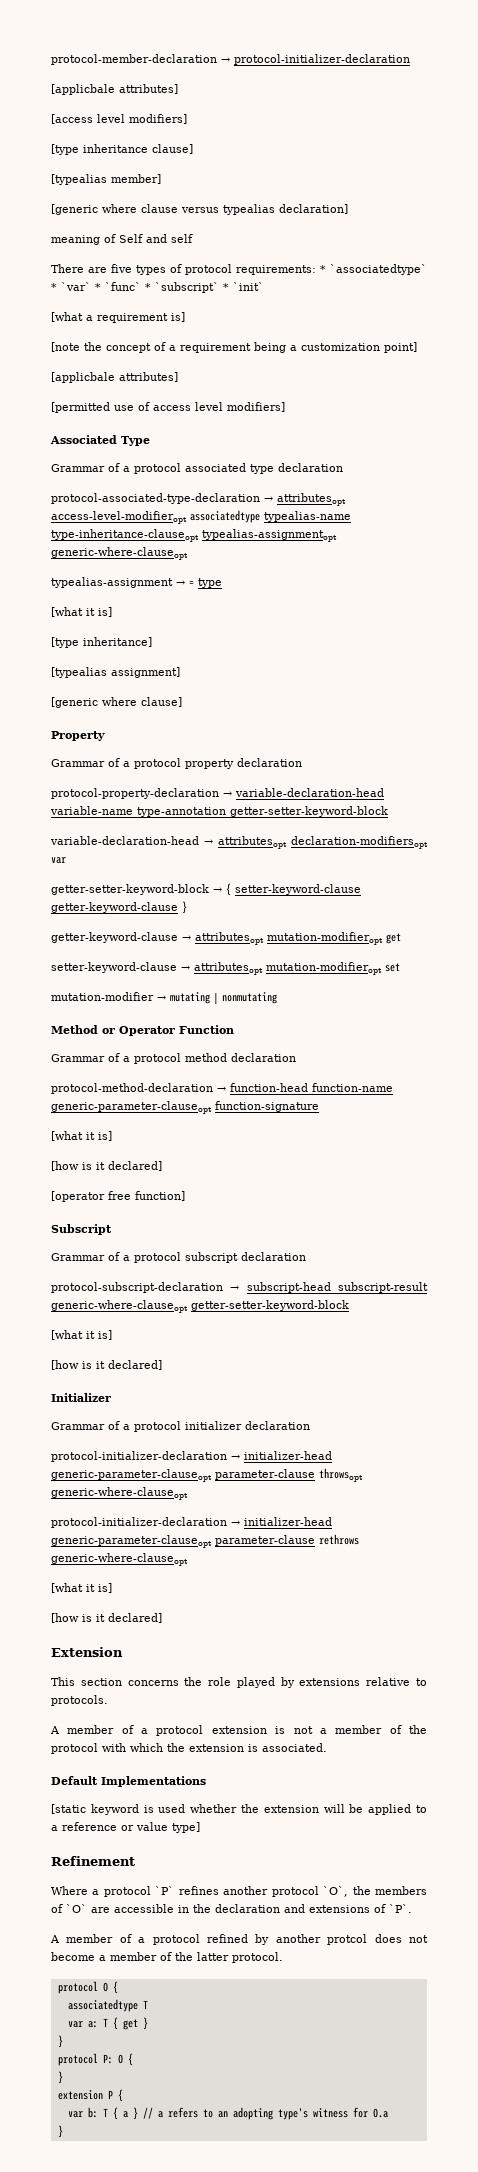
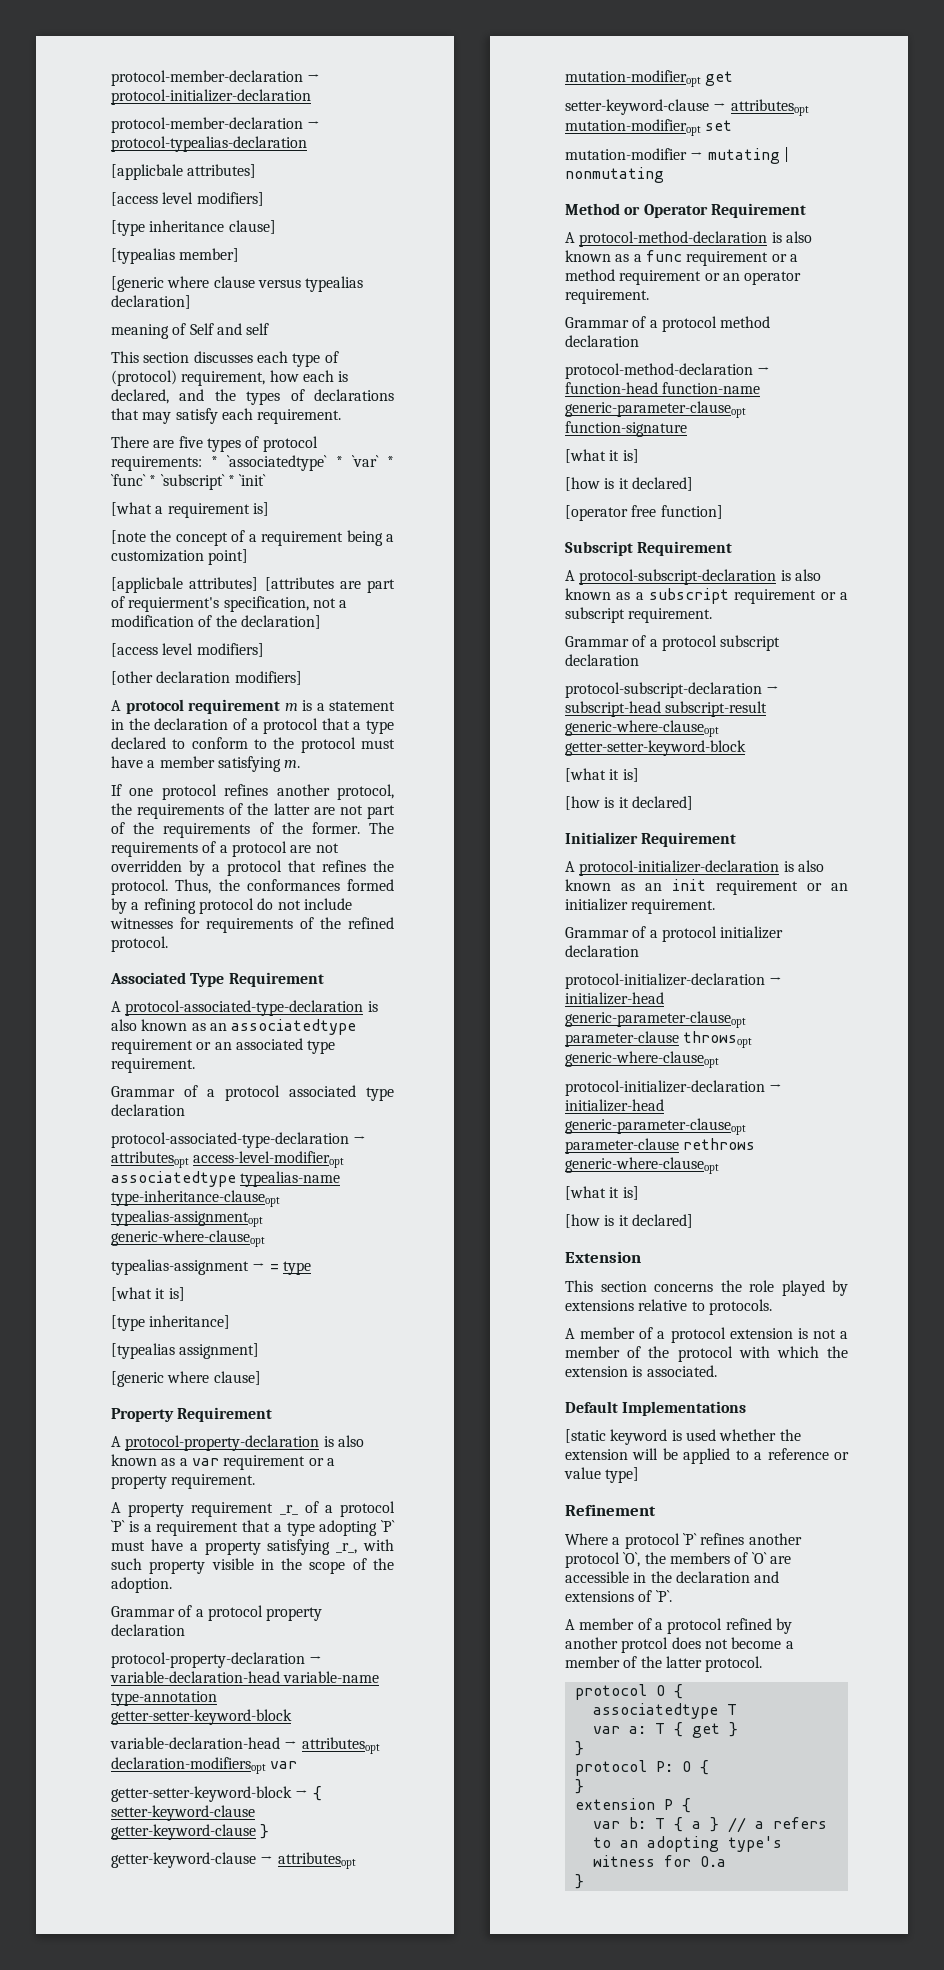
(410, 59) none -> [111,117,321,133] [111,136,307,152] // protocol-member-declaration → protocol-typealias-declaration
(193, 238) none -> [111,351,339,367] [111,370,349,386] [111,389,394,405] [111,408,342,424] // This section discusses each type of (protocol) requirement, how each is declared, and the types of declarations that may satisfy each requirement.
[51,402,285,413] [50,435,150,446] // [permitted use of access level modifiers] // Associated Type -> [264,577,395,593] [111,596,348,612] [111,615,321,629] [111,643,264,657] [111,671,302,685] [111,699,395,714] [111,718,394,734] [111,737,395,753] [111,756,301,772] [111,784,394,800] [111,803,395,819] [111,822,394,838] [111,841,339,857] [111,860,394,876] [111,879,394,895] [111,898,352,914] [110,917,394,933] [111,936,168,952] [110,972,324,987] [111,1000,378,1016] [111,1019,357,1035] [111,1038,336,1054] [111,1058,195,1073] [attributes are part of requierment's specification, not a modification of the declaration] // [access level modifiers] // [other declaration modifiers] // A protocol requirement m is a statement in the declaration of a protocol that a type declared to conform to the protocol must have a member satisfying m. // If one protocol refines another protocol, the requirements of the latter are not part of the requirements of the former. The requirements of a protocol are not overridden by a protocol that refines the protocol. Thus, the conformances formed by a refining protocol do not include witnesses for requirements of the refined protocol. // Associated Type Requirement // A protocol-associated-type-declaration is also known as an associatedtype requirement or an associated type requirement.
(105, 736) none -> [177,1407,273,1422] [111,1435,364,1451] [111,1454,335,1470] [111,1474,256,1489] [111,1501,395,1517] [111,1520,395,1536] [111,1539,394,1555] [111,1558,394,1574] [111,1577,172,1593] Requirement // A protocol-property-declaration is also known as a var requirement or a property requirement. // A property requirement _r_ of a protocol `P` is a requirement that a type adopting `P` must have a property satisfying _r_, with such property visible in the scope of the adoption.
[179,1025,234,1034] Function -> [710,203,806,218] [565,231,812,247] [565,250,798,266] [565,269,802,285] [565,289,649,304] Requirement // A protocol-method-declaration is also known as a func requirement or a method requirement or an operator requirement.
(112, 1229) none -> [637,541,733,556] [565,569,821,585] [565,588,848,604] [565,607,713,623] Requirement // A protocol-subscript-declaration is also known as a subscript requirement or a subscript requirement.
(111, 1397) none -> [641,832,737,847] [565,860,824,876] [565,879,848,895] [565,898,716,914] Requirement // A protocol-initializer-declaration is also known as an init requirement or an initializer requirement.

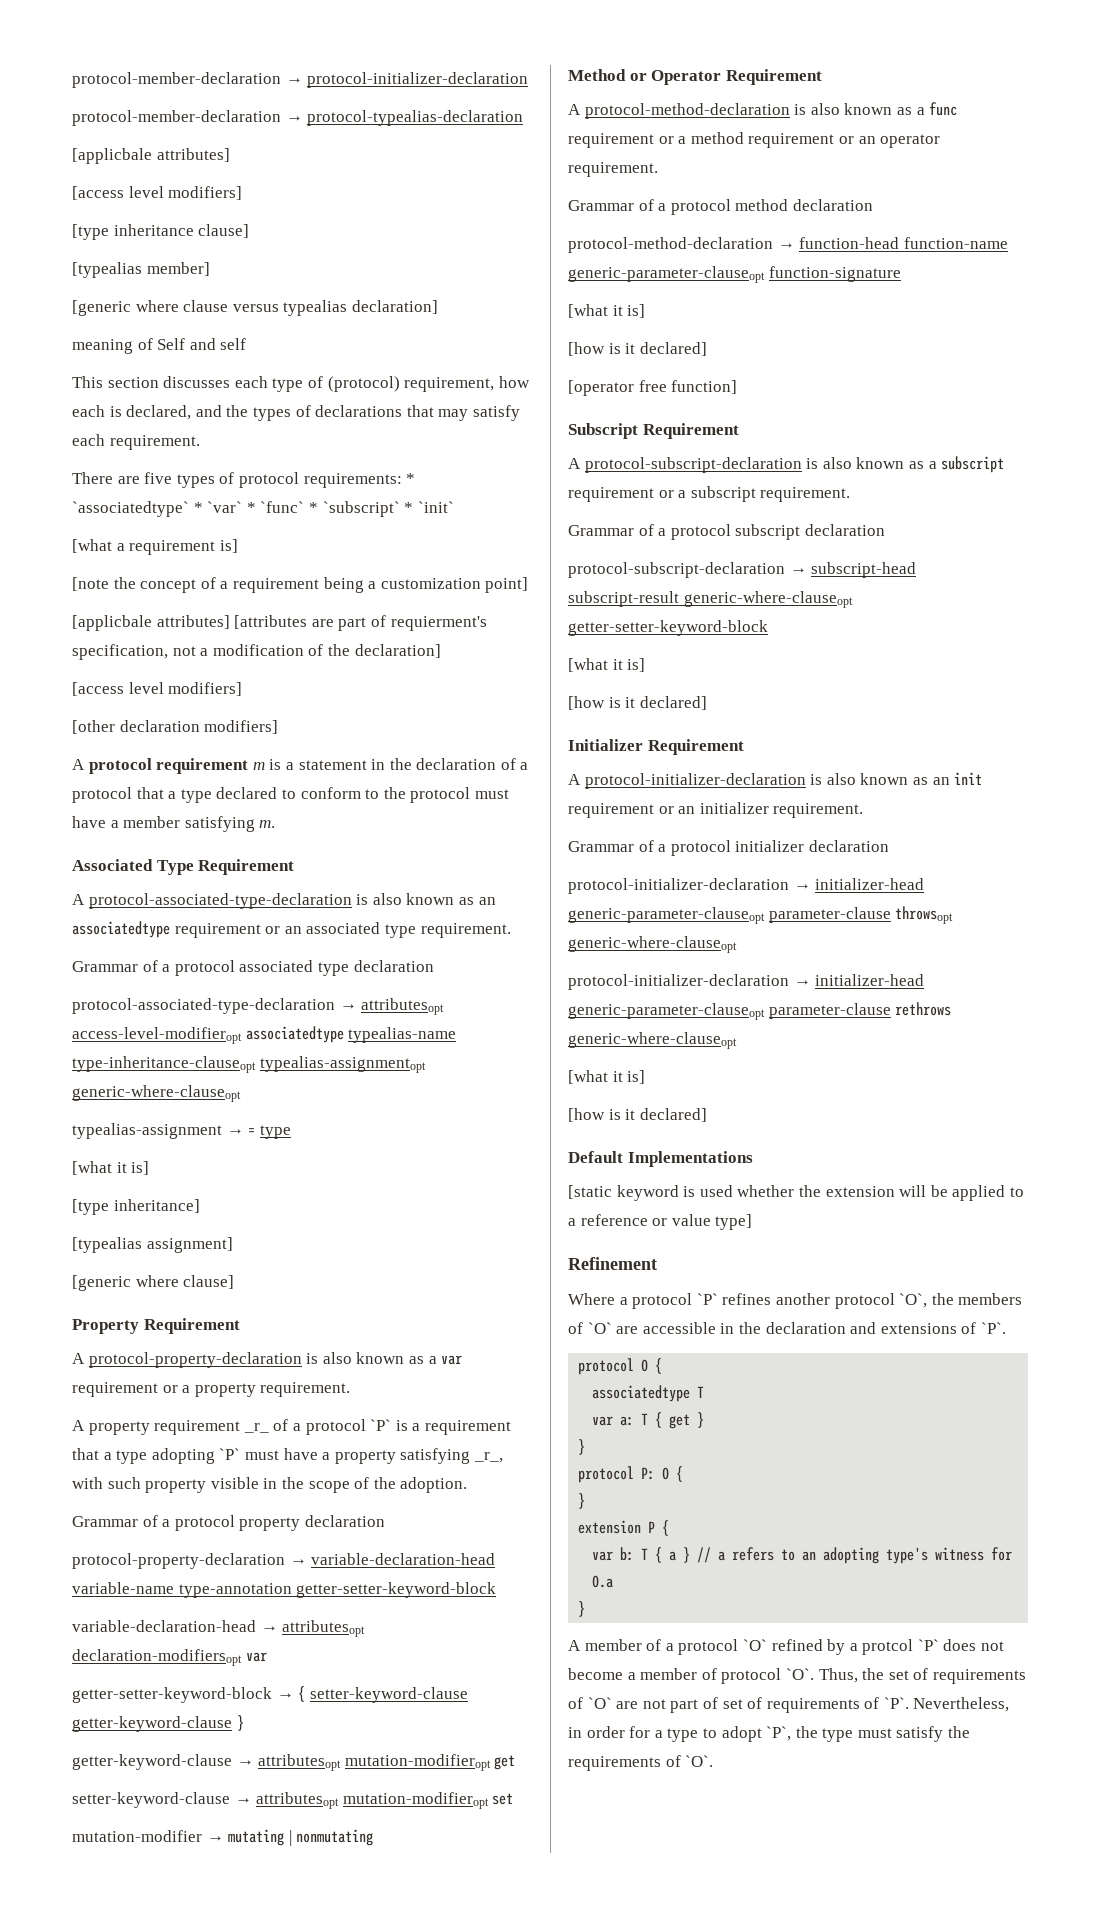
[111,784,394,800] [111,803,395,819] [111,822,394,838] [111,841,339,857] [111,860,394,876] [111,879,394,895] [111,898,352,914] [110,917,394,933] [111,936,168,952] // If one protocol refines another protocol, the requirements of the latter are not part of the requirements of the former. The requirements of a protocol are not overridden by a protocol that refines the protocol. Thus, the conformances formed by a refining protocol do not include witnesses for requirements of the refined protocol. -> (276, 824) none
[565,1251,641,1263] [565,1280,848,1296] [565,1299,772,1315] [565,1327,848,1343] [565,1346,848,1362] [565,1365,717,1377] // Extension // This section concerns the role played by extensions relative to protocols. // A member of a protocol extension is not a member of the protocol with which the extension is associated. -> (707, 1115) none
[565,1618,792,1634] [565,1637,794,1653] [565,1656,763,1672] // A member of a protocol refined by another protcol does not become a member of the latter protocol. -> (1006, 1328) none
(584, 1881) none -> [568,1639,1005,1655] [568,1668,1026,1684] [568,1697,1010,1713] [568,1726,971,1742] [568,1755,714,1771] // A member of a protocol `O` refined by a protcol `P` does not become a member of protocol `O`. Thus, the set of requirements of `O` are not part of set of requirements of `P`. Nevertheless, in order for a type to adopt `P`, the type must satisfy the requirements of `O`.

